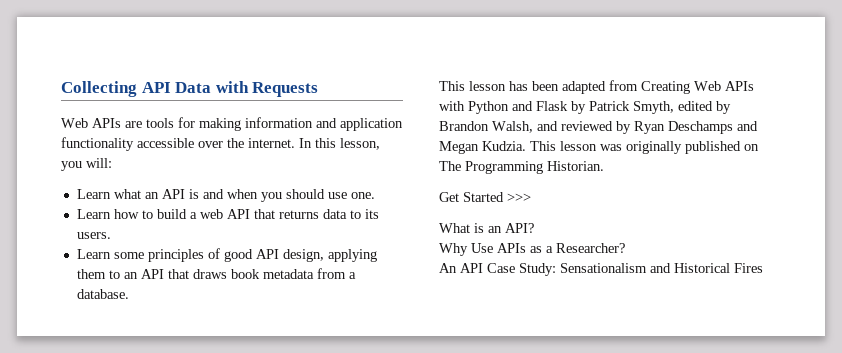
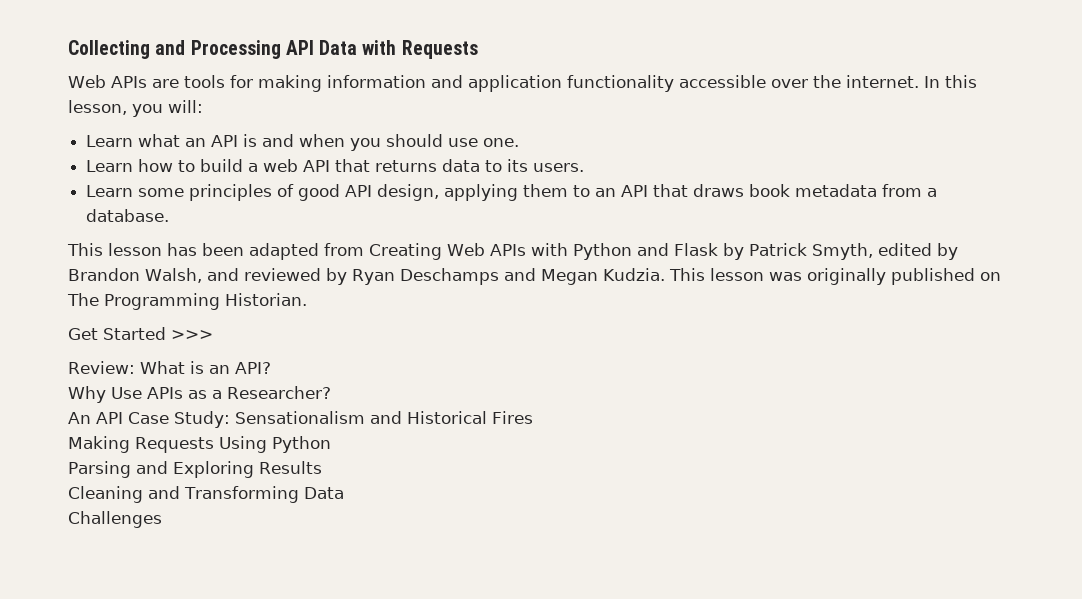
(137, 89) none -> [155,40,281,59] and Processing
(531, 197) none -> [68,361,135,374] Review:
(763, 268) none -> [68,436,331,453] [68,461,322,478] [68,486,344,503] [68,511,162,528] // Making Requests Using Python // Parsing and Exploring Results // Cleaning and Transforming Data // Challenges

